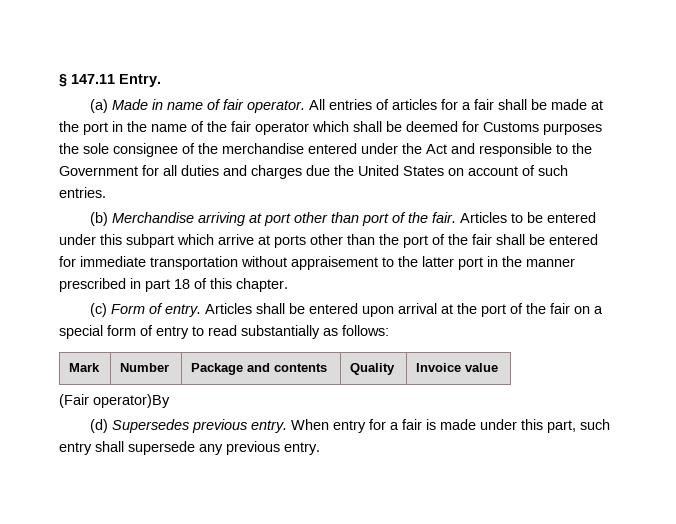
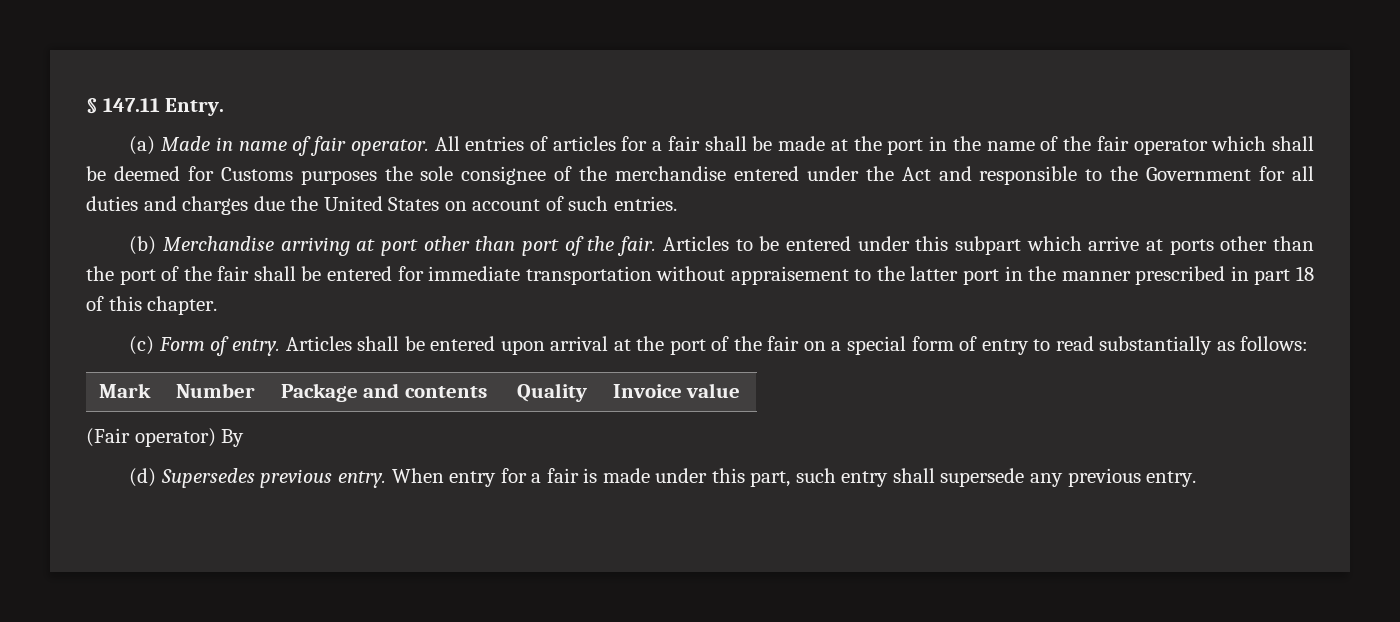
[93,394,170,408] operator)By -> [134,428,245,447] operator) By

